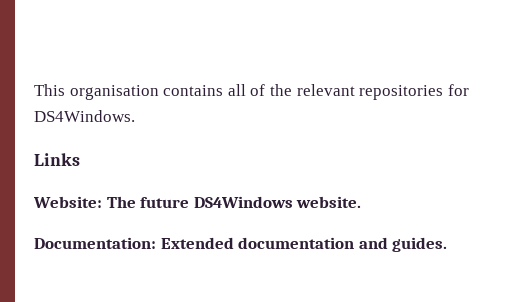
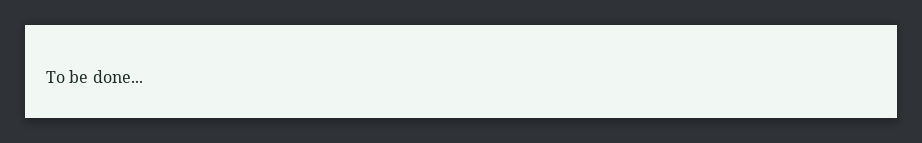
[34,84,469,100] [34,110,135,122] [34,153,80,166] [33,196,362,208] [34,237,448,252] This organisation contains all of the relevant repositories for DS4Windows. // Links // Website: The future DS4Windows website. // Documentation: Extended documentation and guides. -> [46,70,143,83] To be done...

